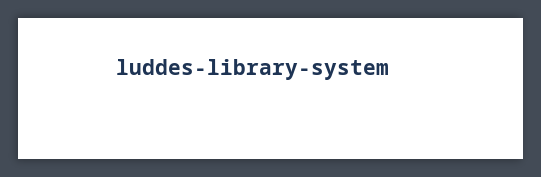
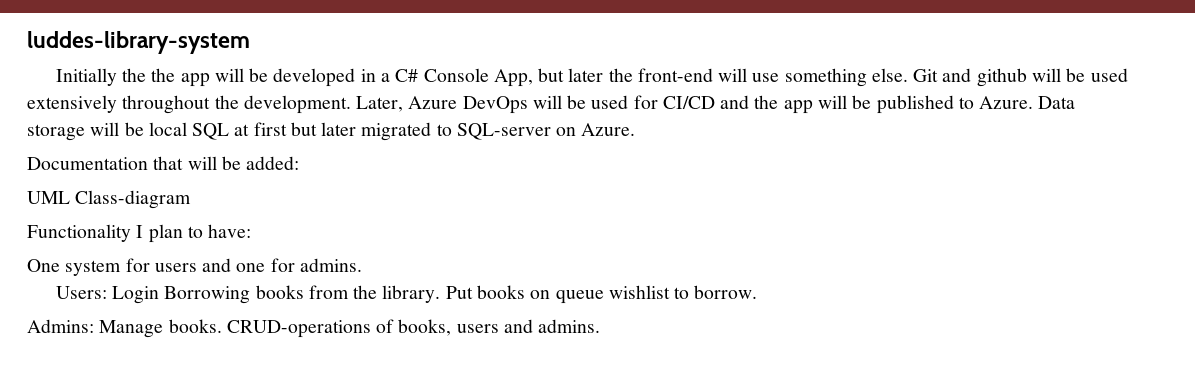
(389, 69) none -> [55,68,1128,87] [27,95,1076,114] [27,122,636,141] [27,156,300,170] [27,190,192,209] [27,224,252,243] [27,258,362,276] [55,285,758,304] [27,319,601,338] // Initially the the app will be developed in a C# Console App, but later the front-end will use something else. Git and github will be used extensively throughout the development. Later, Azure DevOps will be used for CI/CD and the app will be published to Azure. Data storage will be local SQL at first but later migrated to SQL-server on Azure. // Documentation that will be added: // UML Class-diagram // Functionality I plan to have: // One system for users and one for admins. // Users: Login Borrowing books from the library. Put books on queue wishlist to borrow. // Admins: Manage books. CRUD-operations of books, users and admins.

